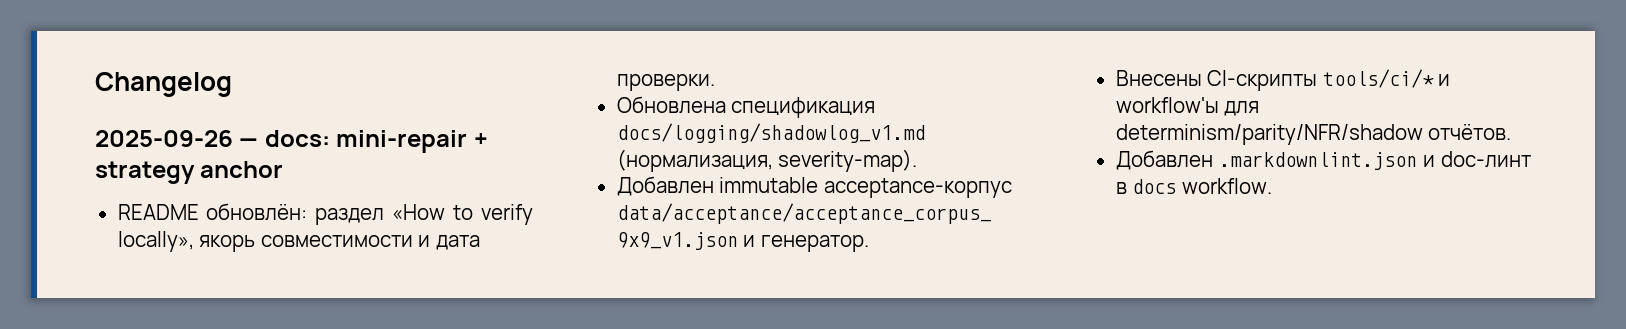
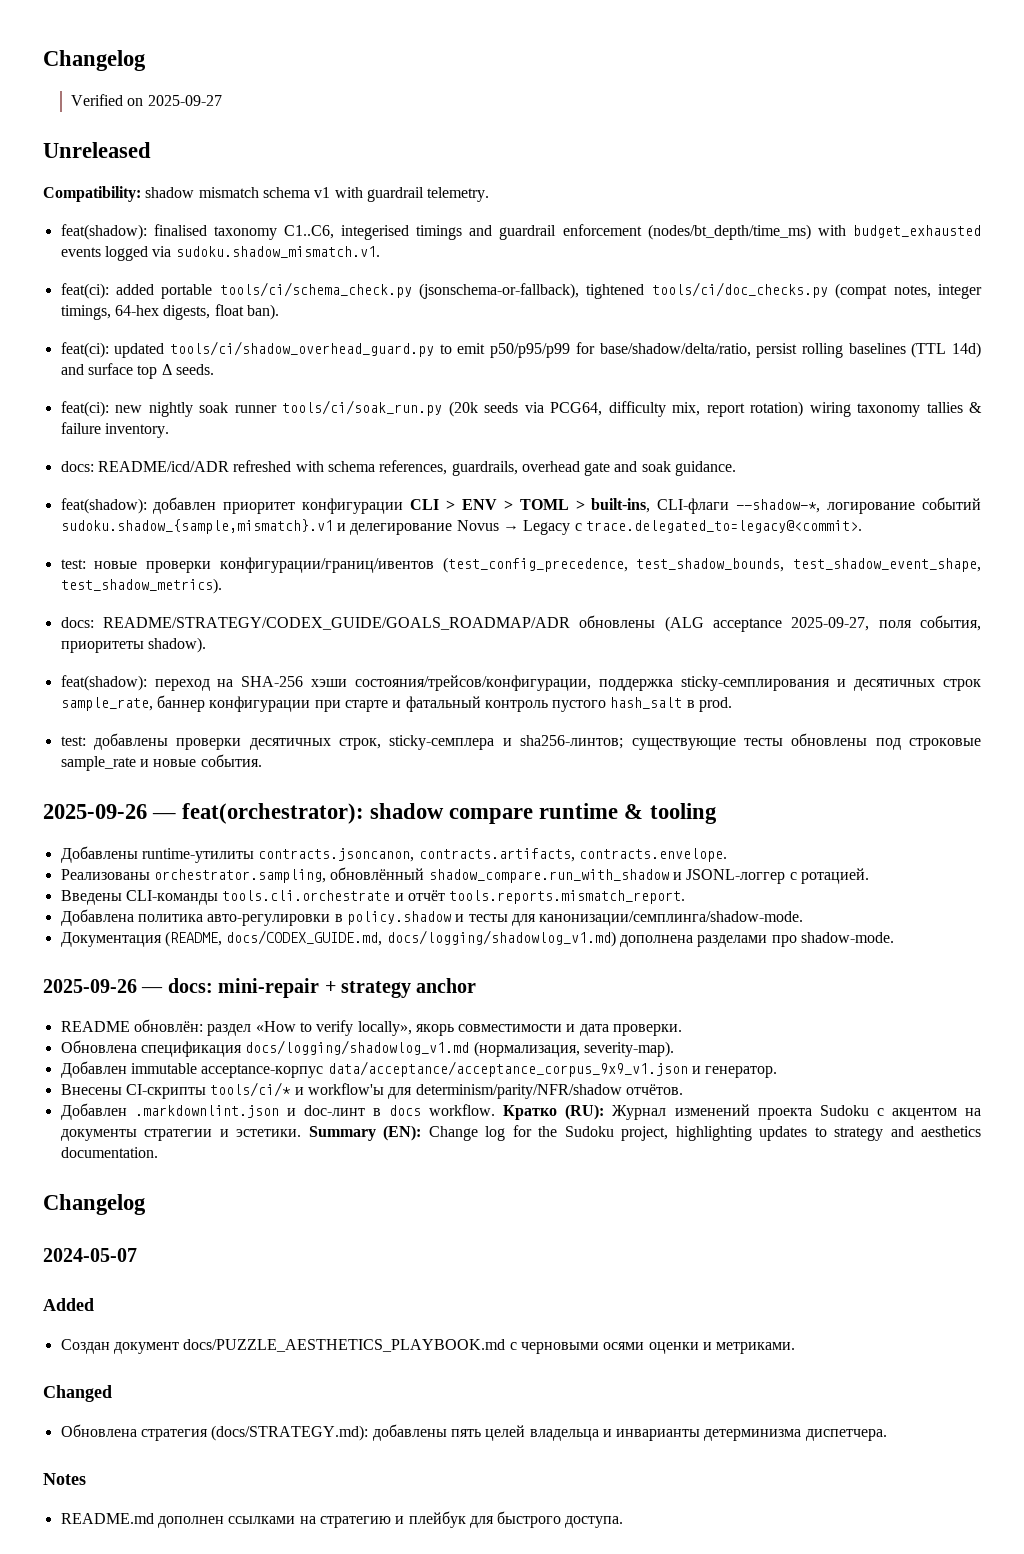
[95,72,232,97] Changelog -> [43,50,146,71] [71,94,222,106] [43,142,151,158] [43,186,490,202] [60,224,981,240] [60,246,380,261] [60,282,982,299] [60,304,279,320] [60,341,982,358] [60,363,214,379] [60,400,983,417] [60,422,169,438] [60,460,737,476] [60,497,981,514] [60,519,862,535] [60,557,981,573] [60,578,222,594] [60,615,982,632] [60,637,206,653] [60,675,982,691] [60,695,733,712] [60,733,982,750] [60,754,262,771] [43,803,717,824] [60,846,727,863] [60,867,869,884] [60,890,686,905] [60,909,804,926] [60,930,894,947] Changelog // Verified on 2025-09-27 // Unreleased // Compatibility: shadow mismatch schema v1 with guardrail telemetry. // feat(shadow): finalised taxonomy C1..C6, integerised timings and guardrail enforcement (nodes/bt_depth/time_ms) with budget_exhausted events logged via sudoku.shadow_mismatch.v1. // feat(ci): added portable tools/ci/schema_check.py (jsonschema-or-fallback), tightened tools/ci/doc_checks.py (compat notes, integer timings, 64-hex digests, float ban). // feat(ci): updated tools/ci/shadow_overhead_guard.py to emit p50/p95/p99 for base/shadow/delta/ratio, persist rolling baselines (TTL 14d) and surface top Δ seeds. // feat(ci): new nightly soak runner tools/ci/soak_run.py (20k seeds via PCG64, difficulty mix, report rotation) wiring taxonomy tallies & failure inventory. // docs: README/icd/ADR refreshed with schema references, guardrails, overhead gate and soak guidance. // feat(shadow): добавлен приоритет конфигурации CLI > ENV > TOML > built-ins, CLI-флаги --shadow-*, логирование событий sudoku.shadow_{sample,mismatch}.v1 и делегирование Novus → Legacy с trace.delegated_to=legacy@<commit>. // test: новые проверки конфигурации/границ/ивентов (test_config_precedence, test_shadow_bounds, test_shadow_event_shape, test_shadow_metrics). // docs: README/STRATEGY/CODEX_GUIDE/GOALS_ROADMAP/ADR обновлены (ALG acceptance 2025-09-27, поля события, приоритеты shadow). // feat(shadow): переход на SHA-256 хэши состояния/трейсов/конфигурации, поддержка sticky-семплирования и десятичных строк sample_rate, баннер конфигурации при старте и фатальный контроль пустого hash_salt в prod. // test: добавлены проверки десятичных строк, sticky-семплера и sha256-линтов; существующие тесты обновлены под строковые sample_rate и новые события. // 2025-09-26 — feat(orchestrator): shadow compare runtime & tooling // Добавлены runtime-утилиты contracts.jsoncanon, contracts.artifacts, contracts.envelope. // Реализованы orchestrator.sampling, обновлённый shadow_compare.run_with_shadow и JSONL-логгер с ротацией. // Введены CLI-команды tools.cli.orchestrate и отчёт tools.reports.mismatch_report. // Добавлена политика авто-регулировки в policy.shadow и тесты для канонизации/семплинга/shadow-mode. // Документация (README, docs/CODEX_GUIDE.md, docs/logging/shadowlog_v1.md) дополнена разделами про shadow-mode.
(1272, 186) none -> [503,1104,982,1120] [60,1125,982,1141] [60,1147,158,1158] [43,1194,146,1215] [43,1248,137,1262] [43,1298,94,1311] [60,1339,796,1354] [43,1385,112,1402] [60,1424,887,1441] [43,1473,86,1485] [60,1511,624,1528] Кратко (RU): Журнал изменений проекта Sudoku с акцентом на документы стратегии и эстетики. Summary (EN): Change log for the Sudoku project, highlighting updates to strategy and aesthetics documentation. // Changelog // 2024-05-07 // Added // Создан документ docs/PUZZLE_AESTHETICS_PLAYBOOK.md с черновыми осями оценки и метриками. // Changed // Обновлена стратегия (docs/STRATEGY.md): добавлены пять целей владельца и инварианты детерминизма диспетчера. // Notes // README.md дополнен ссылками на стратегию и плейбук для быстрого доступа.

